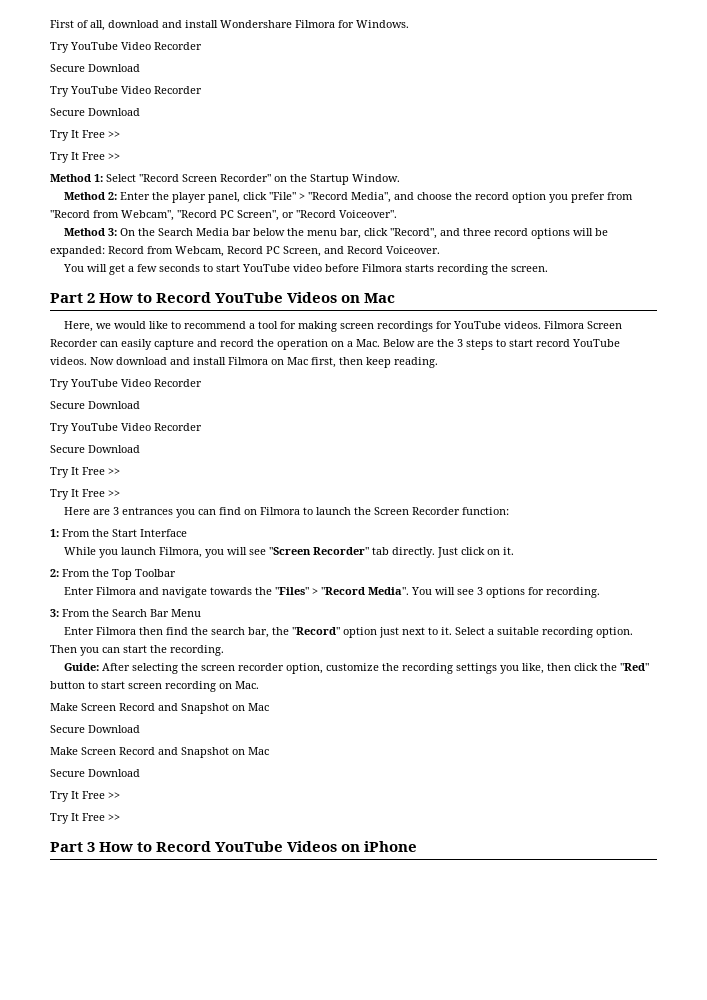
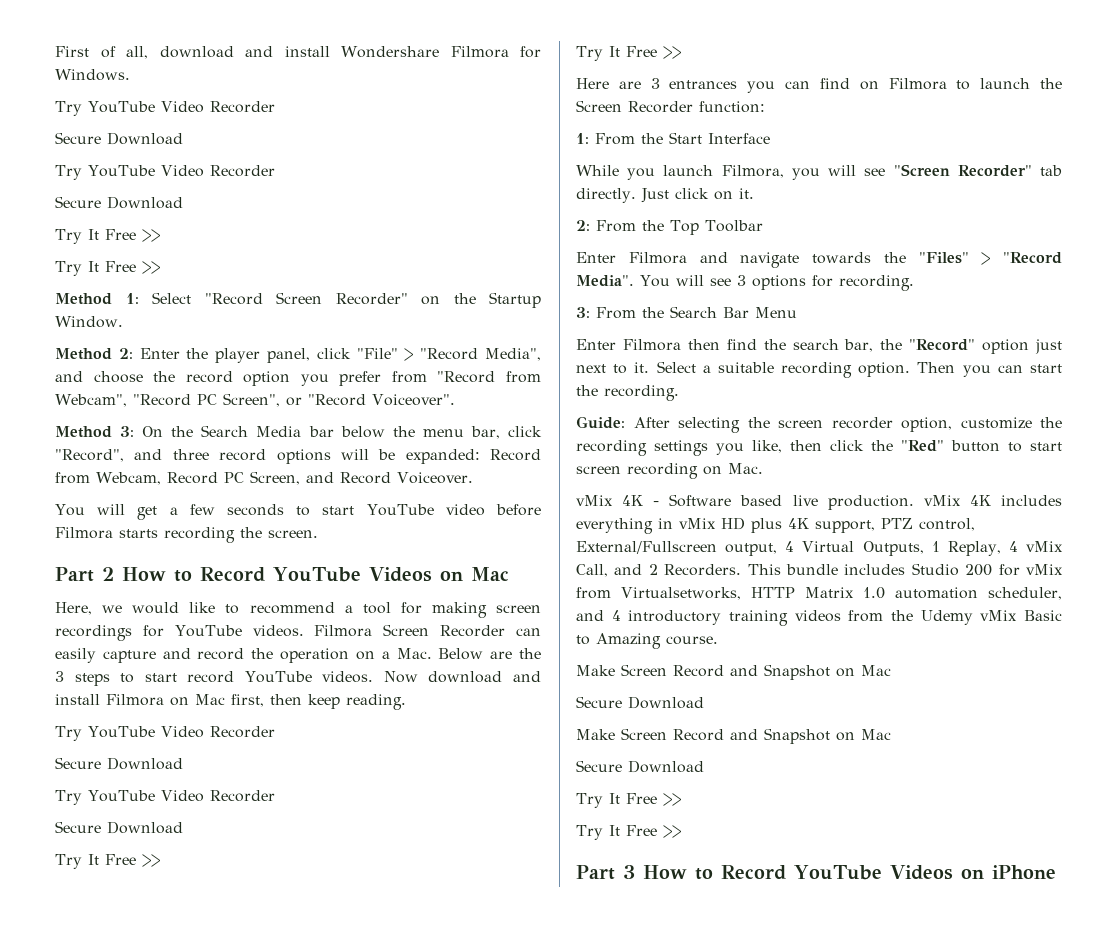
(259, 685) none -> [576,494,1062,510] [576,517,975,534] [576,541,1063,556] [576,563,1063,577] [576,587,1062,600] [576,610,1062,626] [576,633,718,649] // vMix 4K - Software based live production. vMix 4K includes everything in vMix HD plus 4K support, PTZ control, External/Fullscreen output, 4 Virtual Outputs, 1 Replay, 4 vMix Call, and 2 Recorders. This bundle includes Studio 200 for vMix from Virtualsetworks, HTTP Matrix 1.0 automation scheduler, and 4 introductory training videos from the Udemy vMix Basic to Amazing course.

